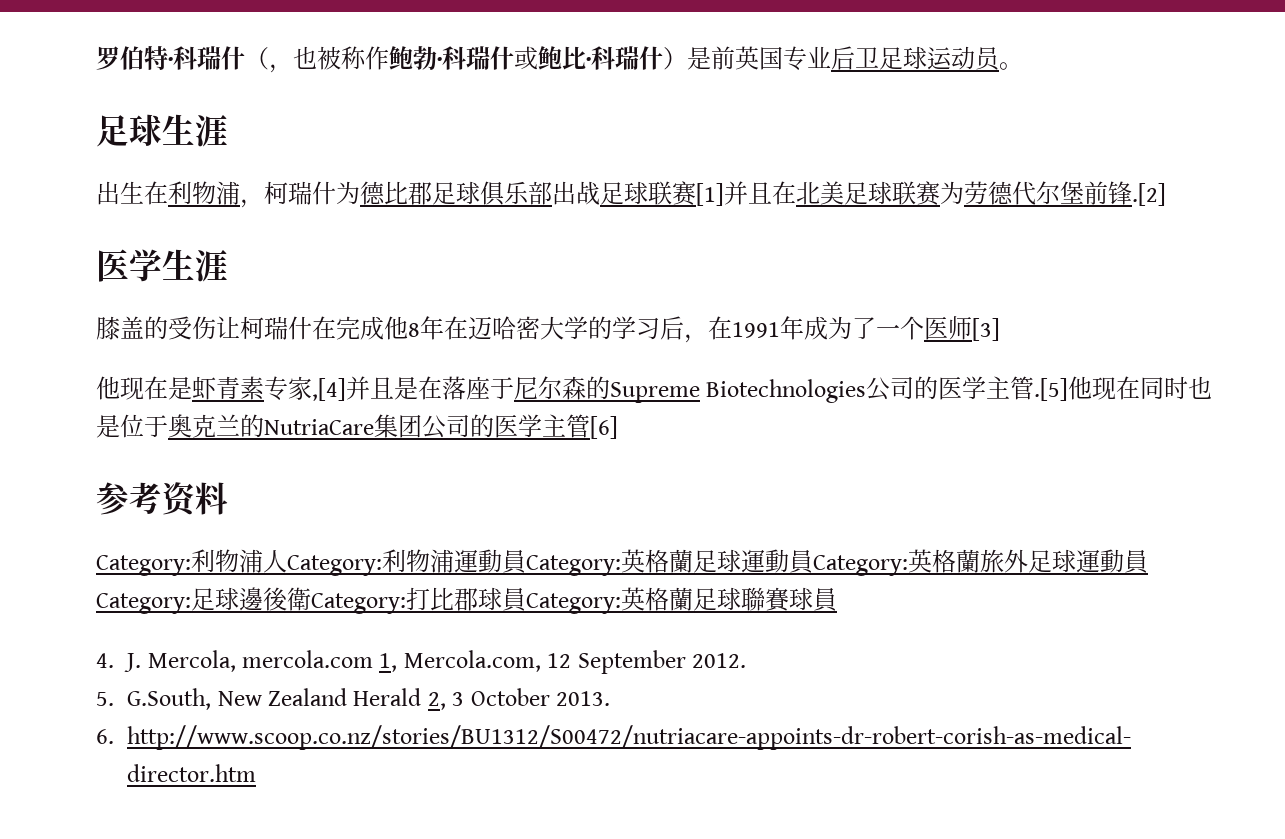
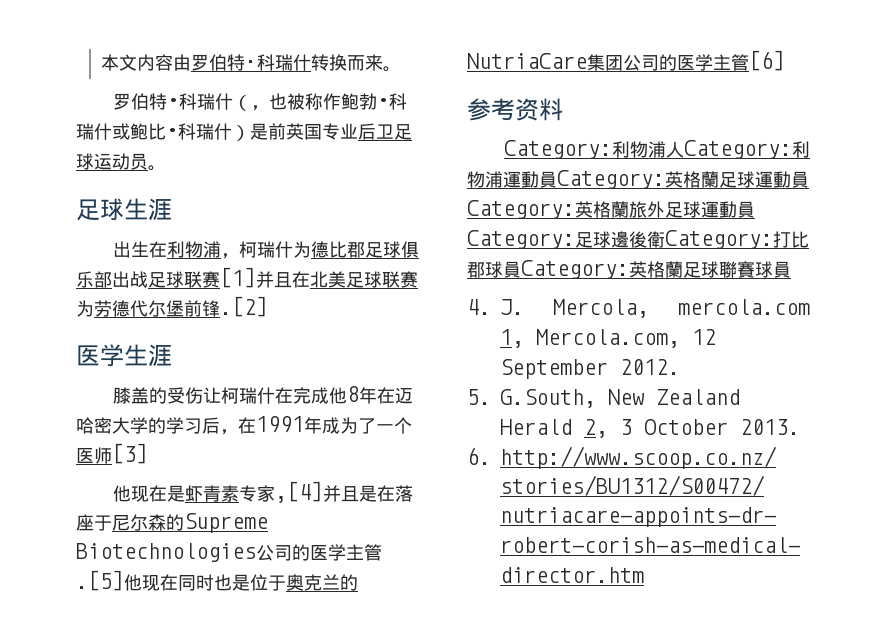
(96, 58) none -> [101,54,402,72] 本文内容由罗伯特·科瑞什转换而来。 //

